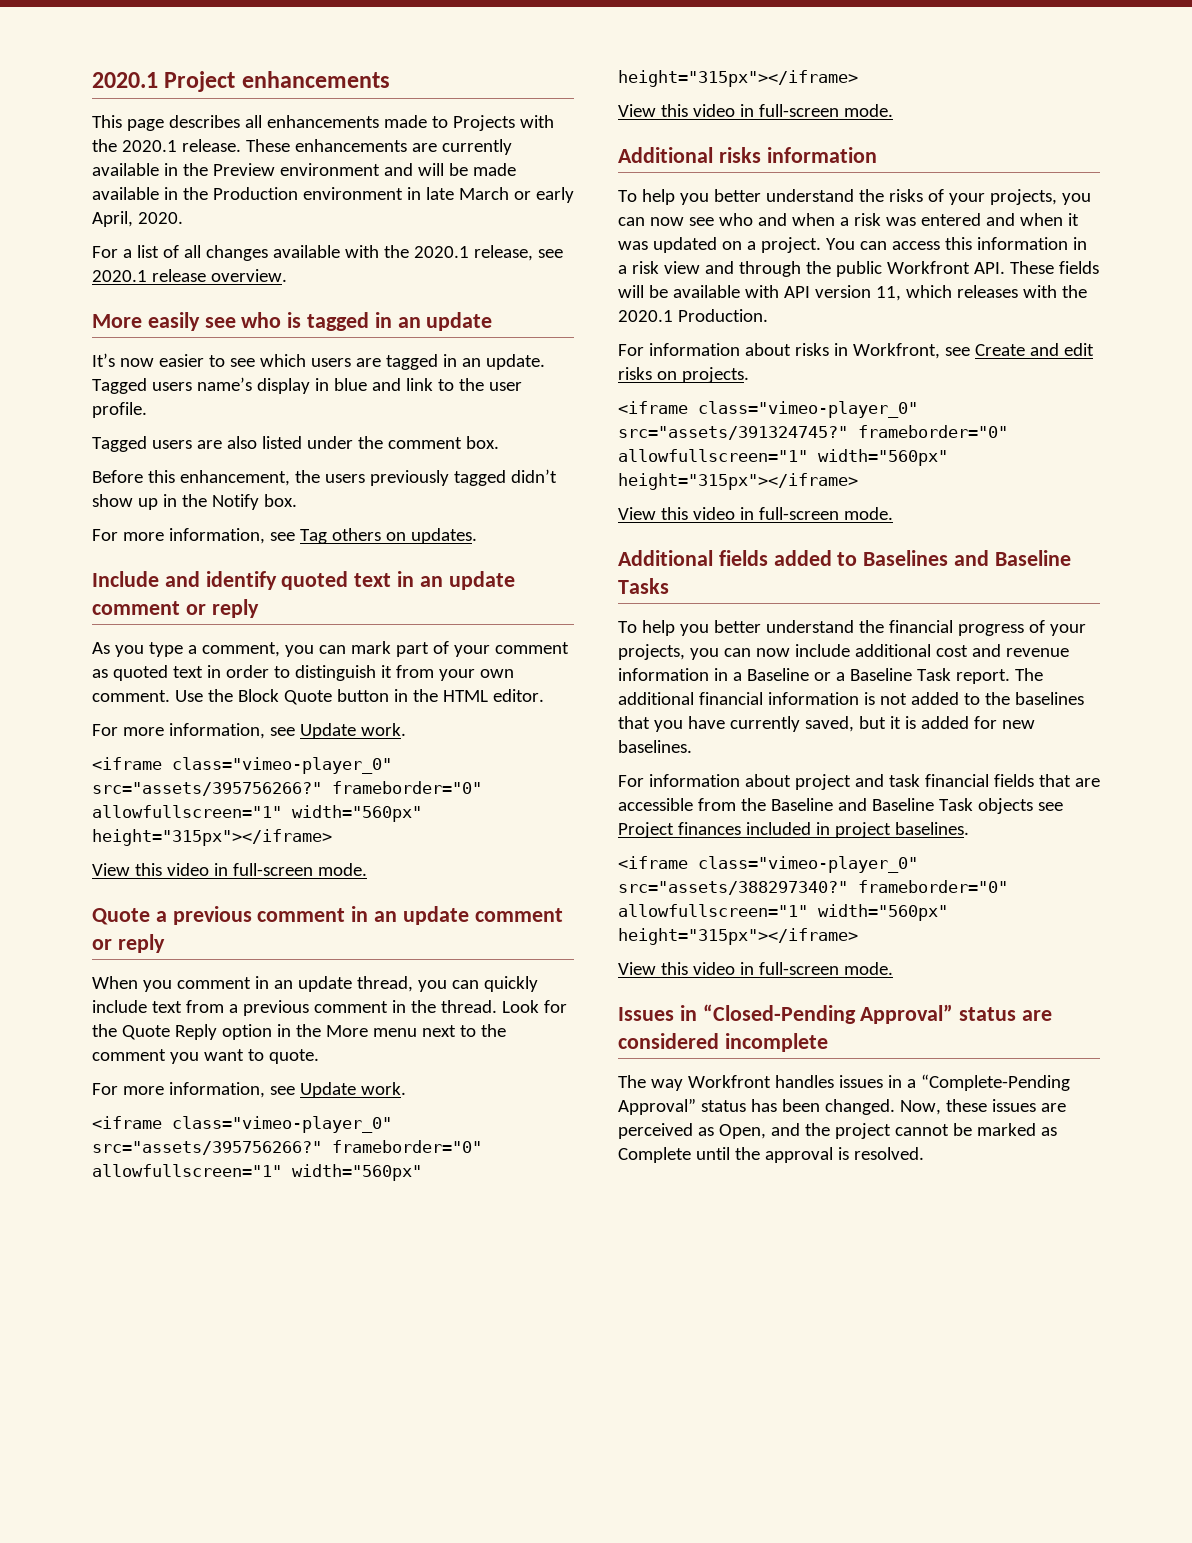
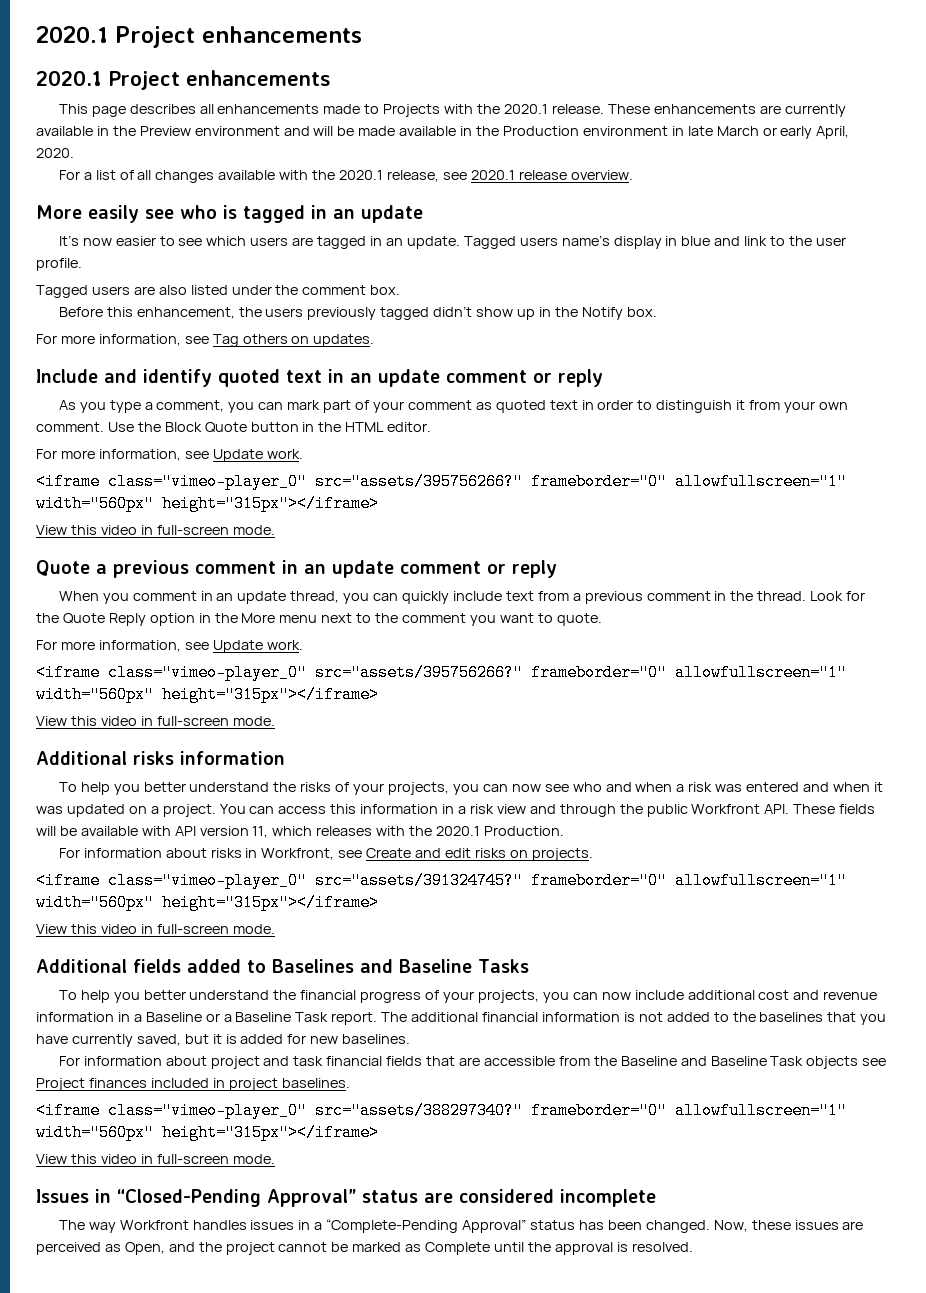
[92,71,390,92] 2020.1 Project enhancements -> [36,26,362,48] [36,70,331,90] 2020.1 Project enhancements // 2020.1 Project enhancements

